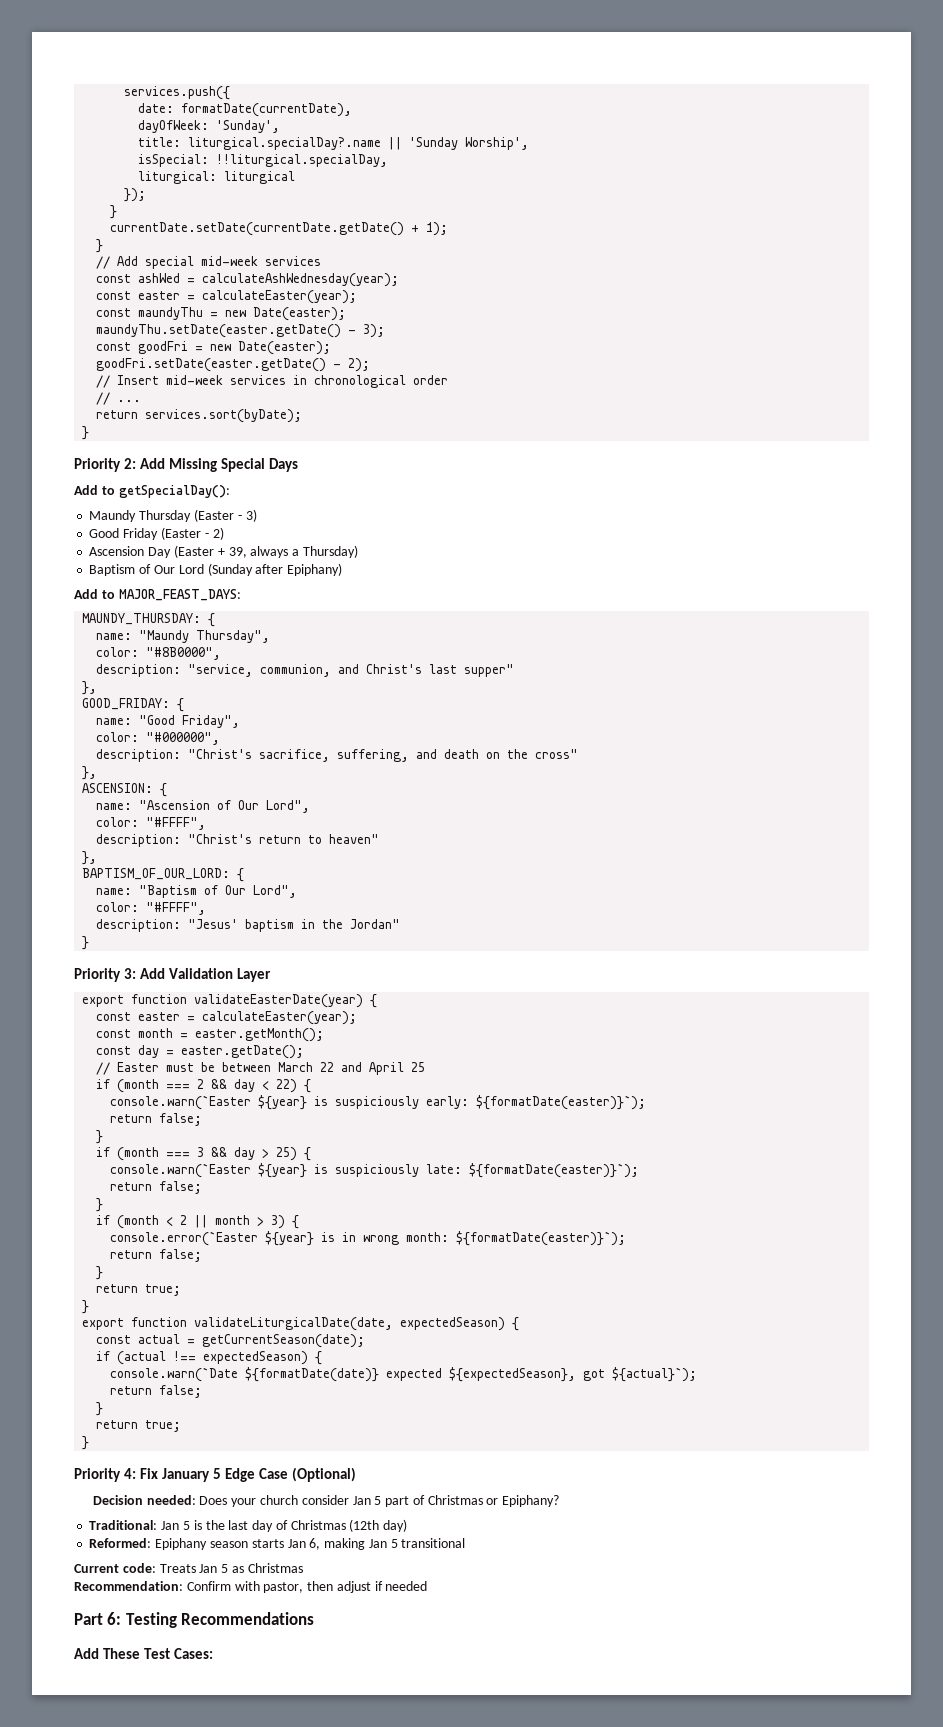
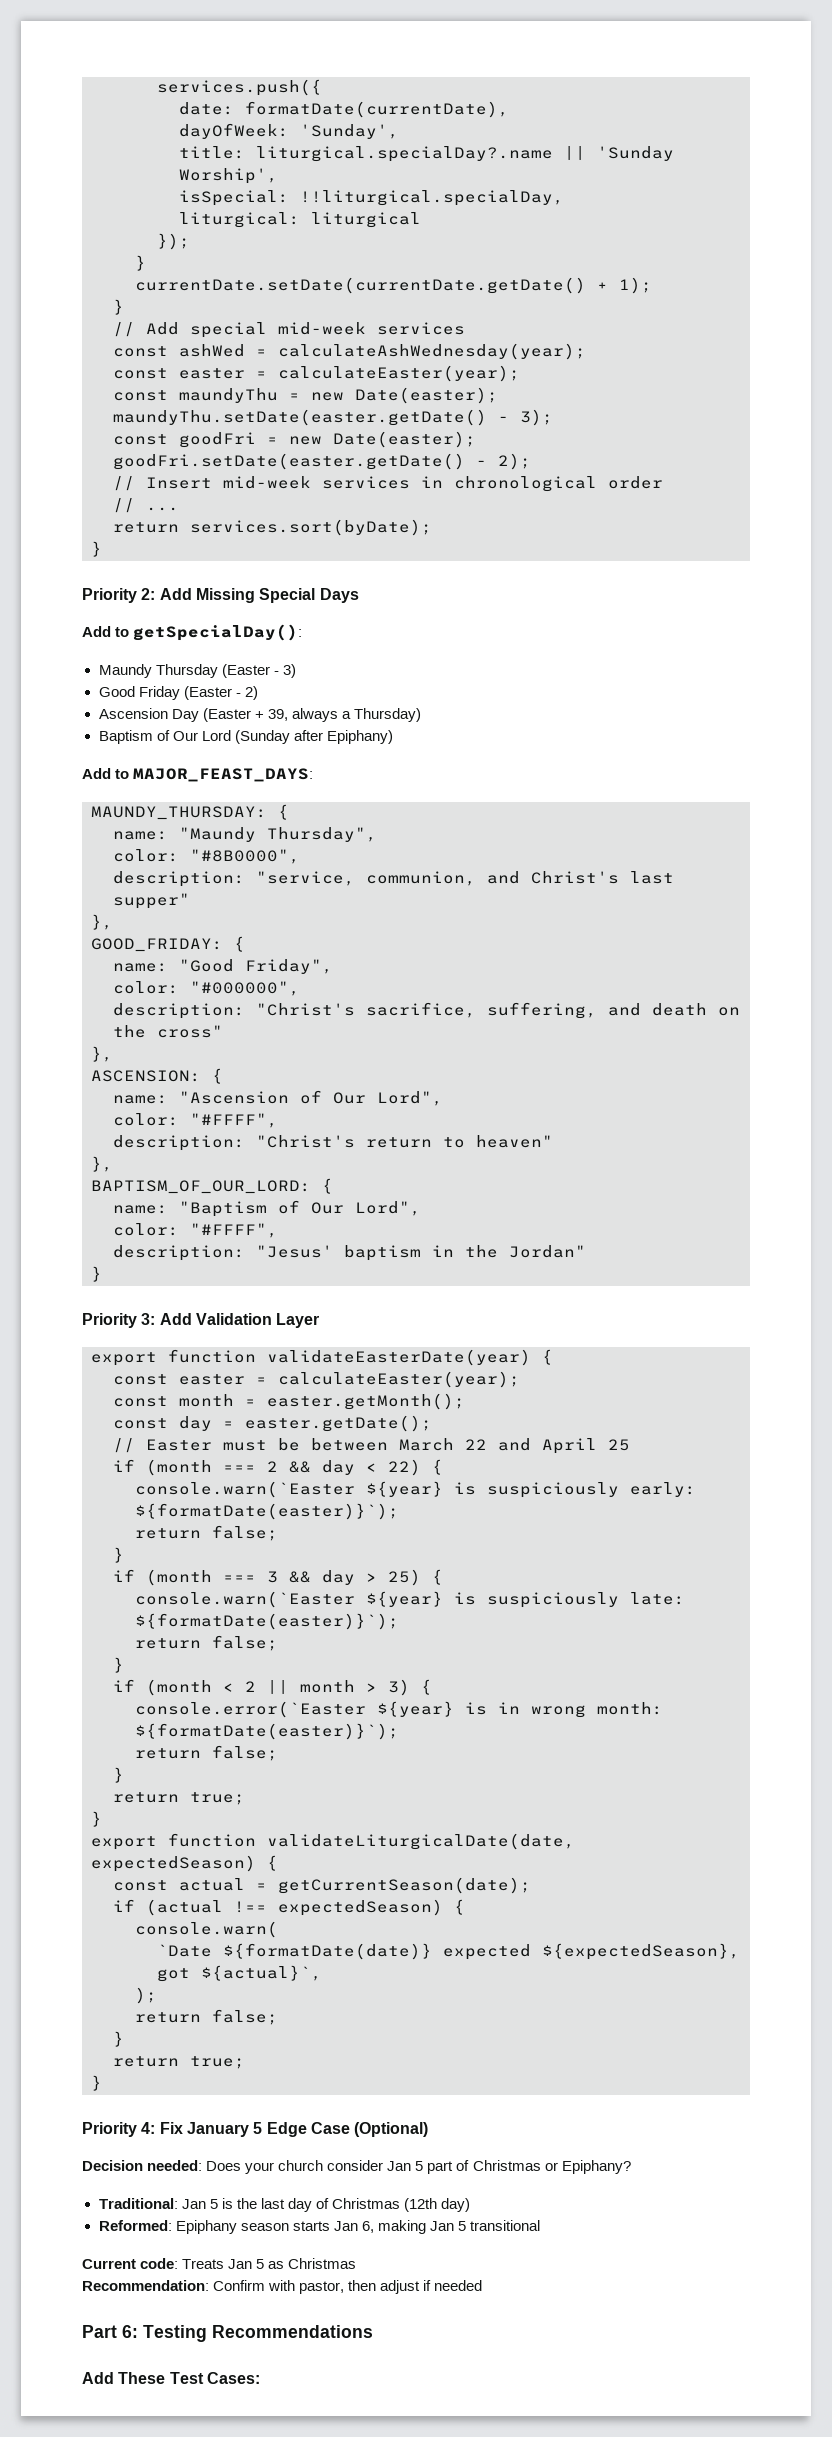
[110,1367,239,1382] console.warn(`Date -> [135,1921,278,1938] [157,1944,212,1957] console.warn( // `Date
[612,1367,698,1382] ${actual}`); -> [201,1965,322,1981] [135,1987,157,2004] ${actual}`, // );

